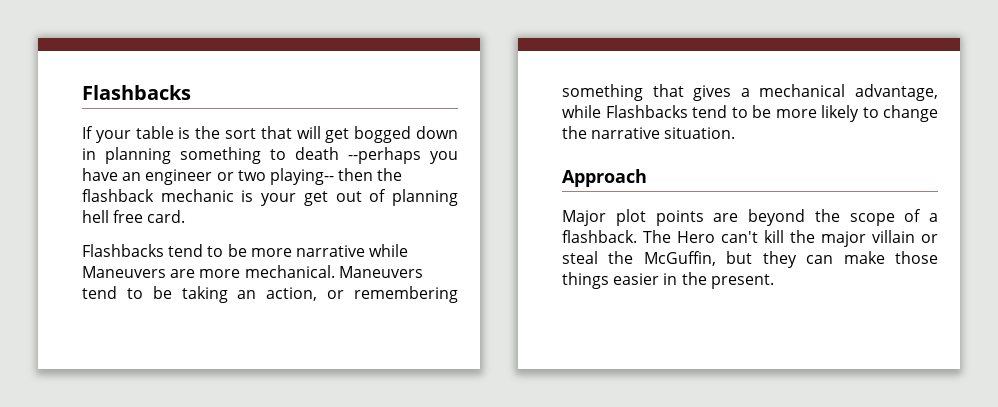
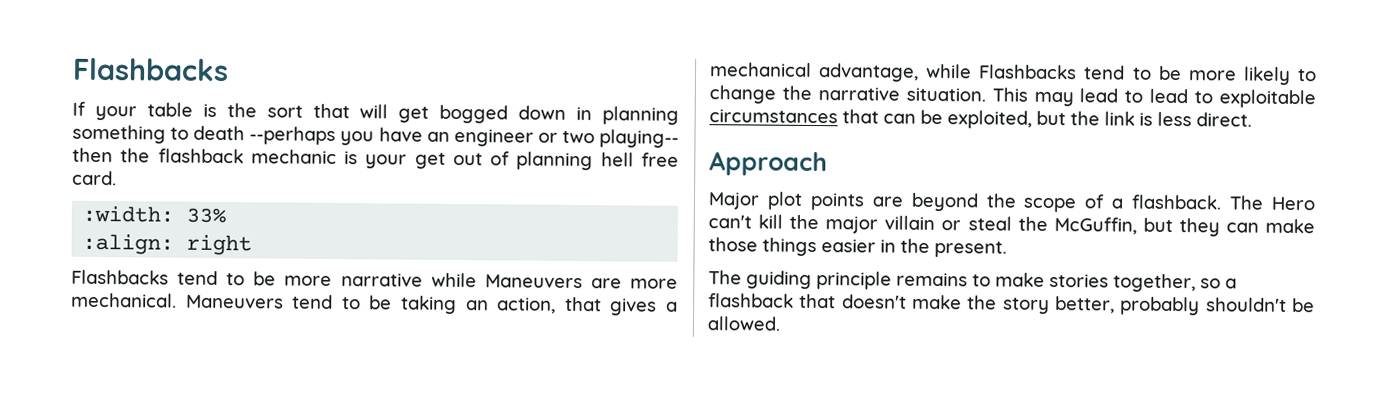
(186, 216) none -> [82,205,227,224] [82,233,253,256] // :width: 33% // :align: right
[327,286,458,303] [562,84,643,101] or remembering something -> (557, 305) none
(736, 133) none -> [991,87,1316,109] [709,109,1252,129] This may lead to lead to exploitable circumstances that can be exploited, but the link is less direct.
(774, 281) none -> [708,270,1237,293] [708,293,1315,316] [707,316,781,331] // The guiding principle remains to make stories together, so a flashback that doesn't make the story better, probably shouldn't be allowed.

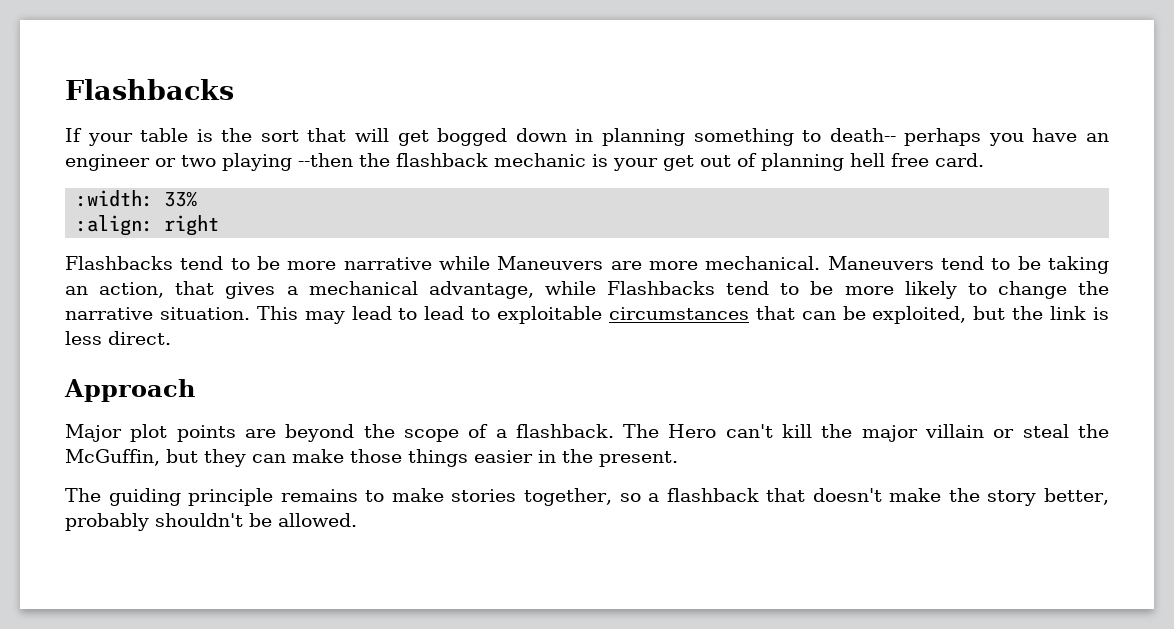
[193,125,337,146] death --perhaps -> [829,128,982,146] death-- perhaps
[599,129,680,148] [72,147,113,163] playing-- then -> [222,153,353,171] playing --then

